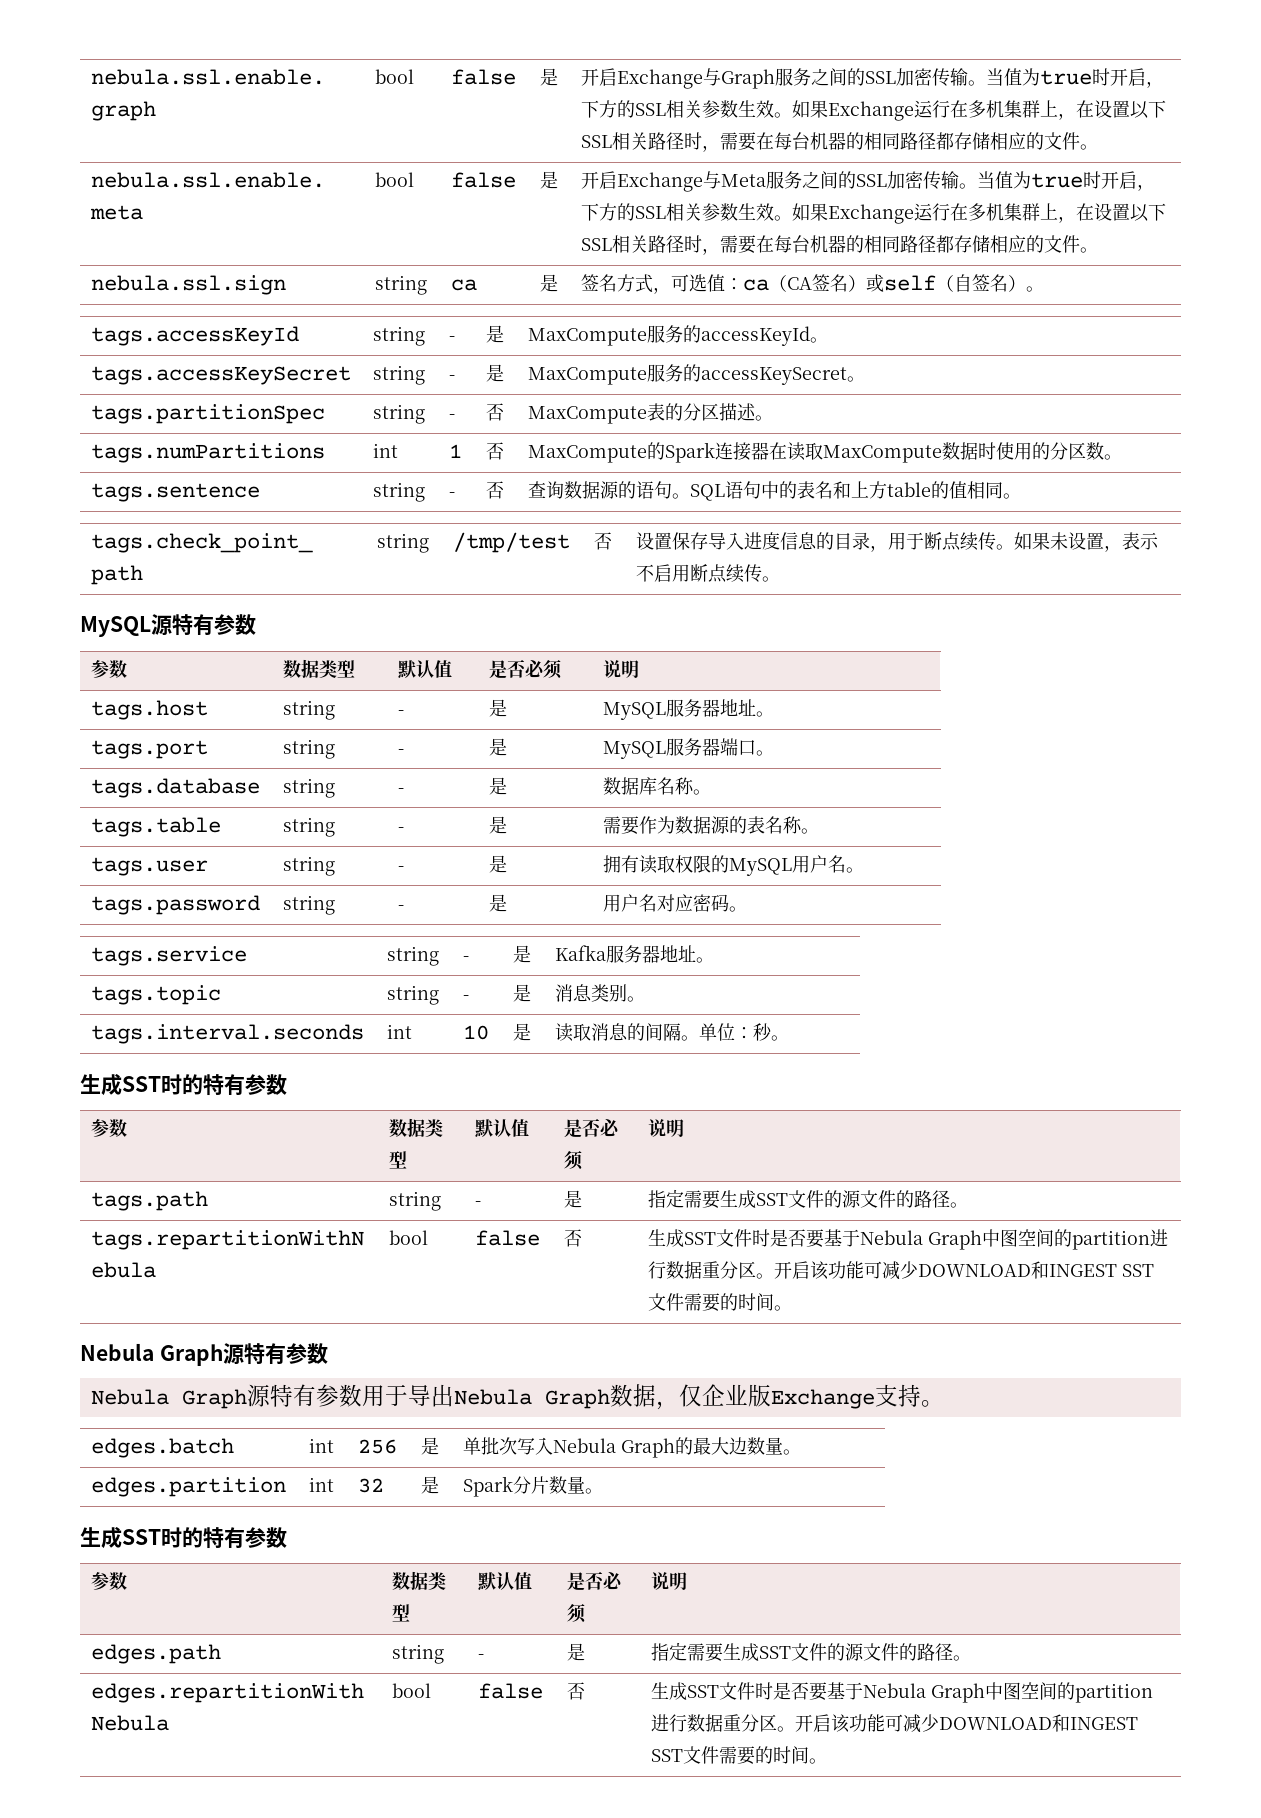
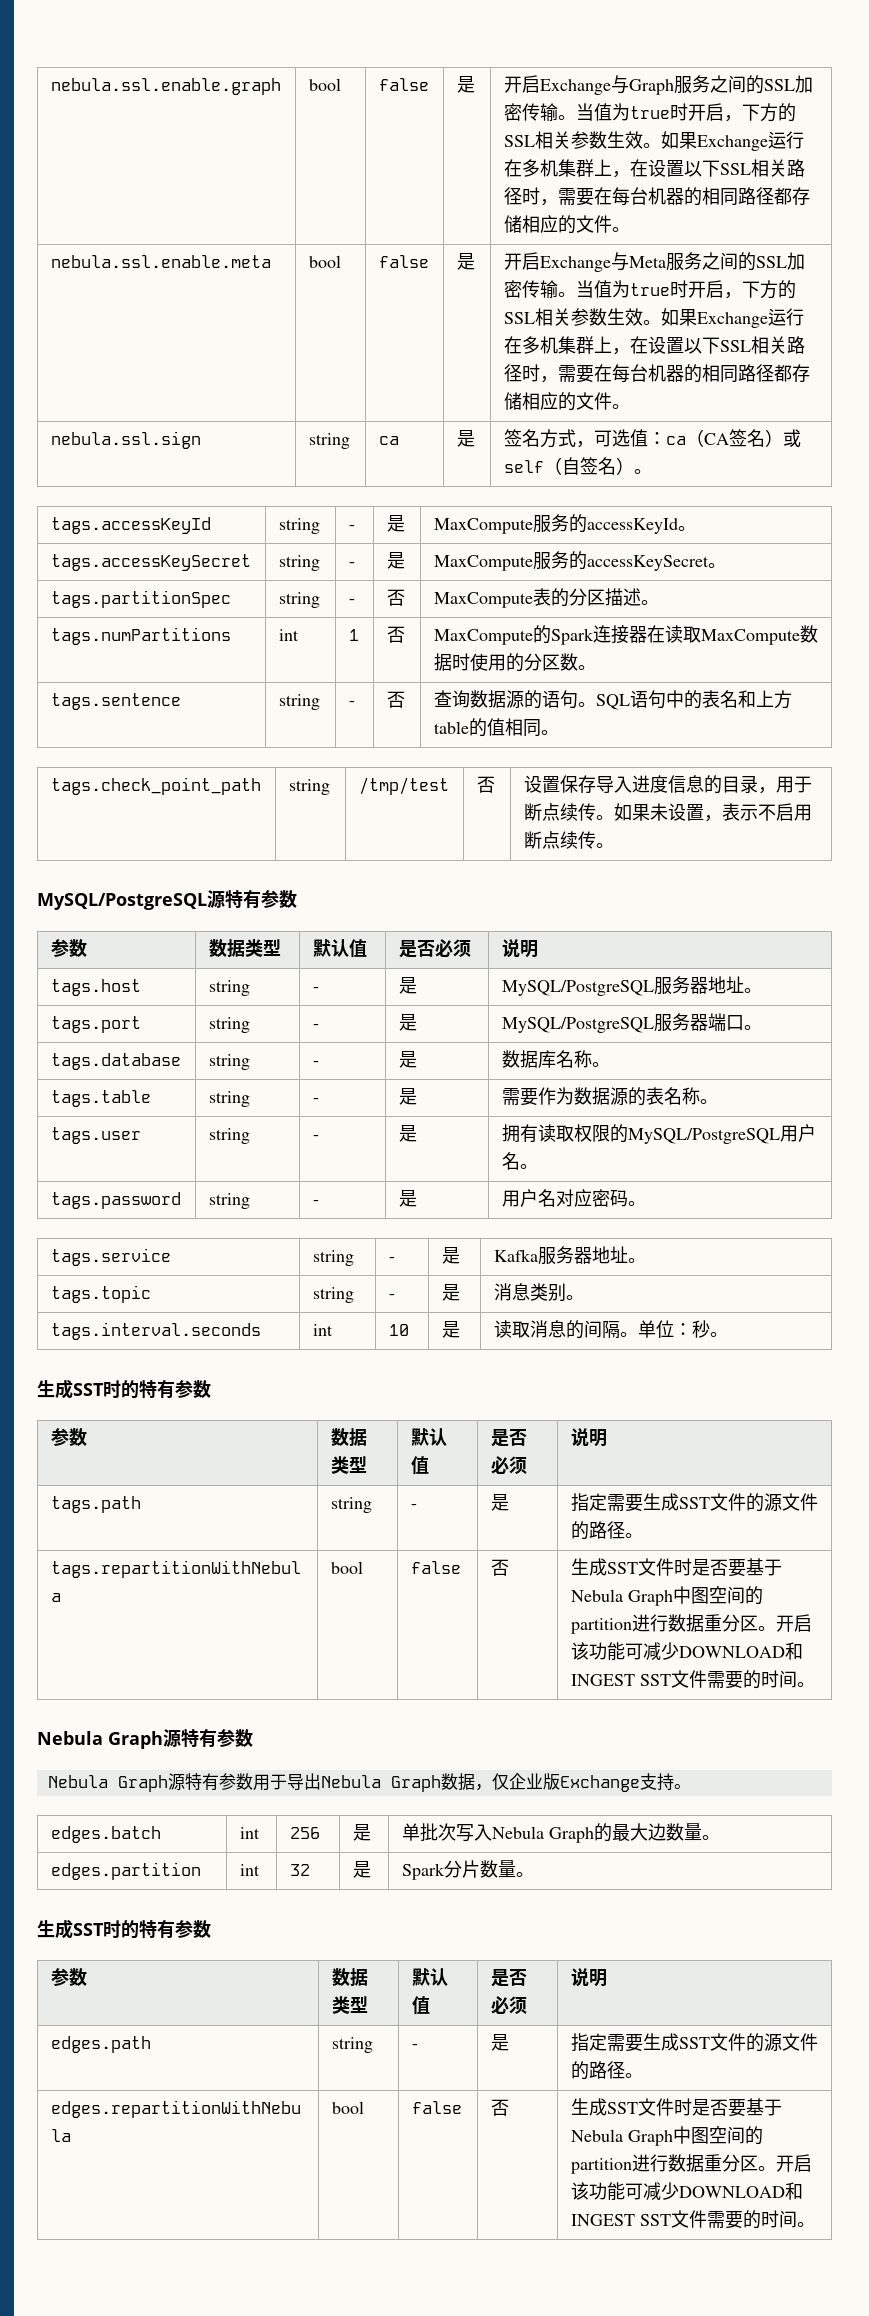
[80,616,151,637] MySQL -> [37,893,207,910] MySQL/PostgreSQL
[603,702,667,720] MySQL -> [501,980,654,996] MySQL/PostgreSQL
[603,741,667,759] MySQL -> [501,1017,654,1033] MySQL/PostgreSQL
[729,858,793,876] MySQL -> [627,1128,780,1144] MySQL/PostgreSQL

